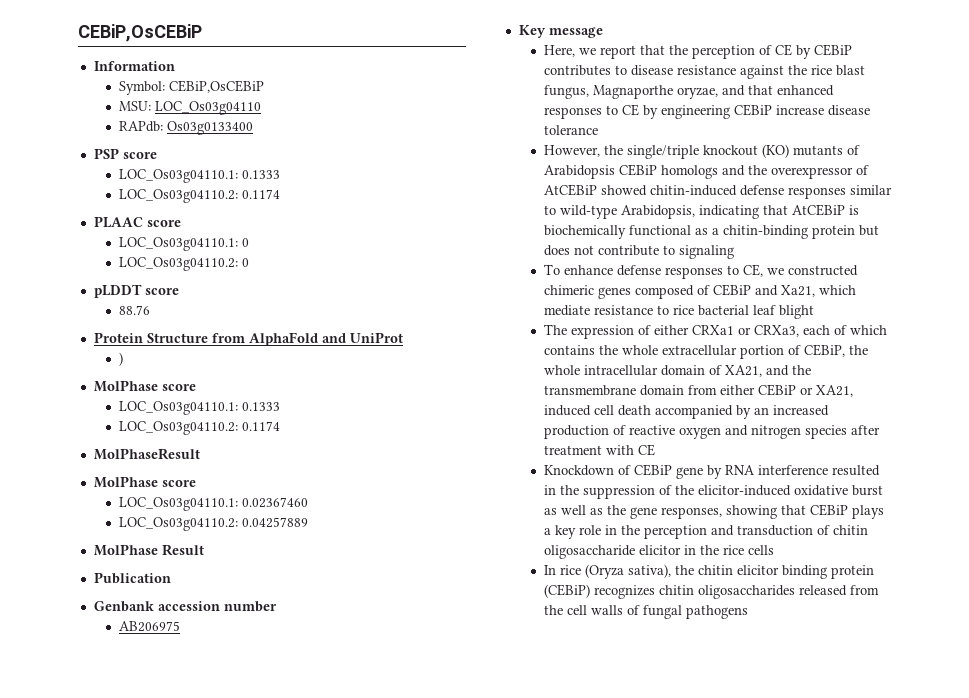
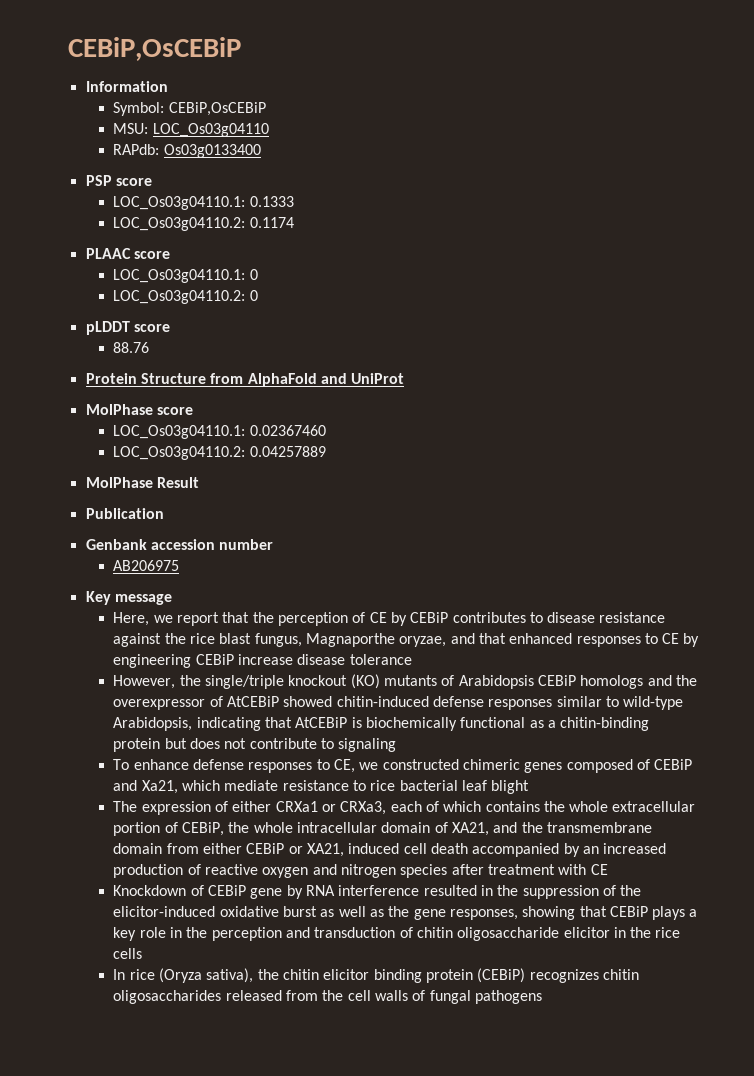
[118,352,123,366] [93,380,196,392] [118,401,280,415] [118,421,280,435] [93,448,200,460] // ) // MolPhase score // LOC_Os03g04110.1: 0.1333 // LOC_Os03g04110.2: 0.1174 // MolPhaseResult -> (405, 378) none

